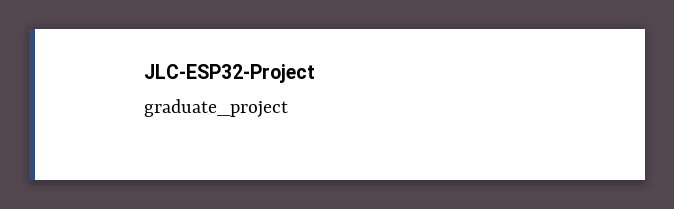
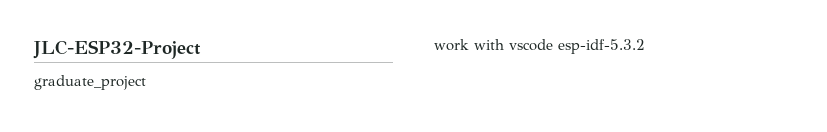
(288, 108) none -> [434,39,645,54] // work with vscode esp-idf-5.3.2

